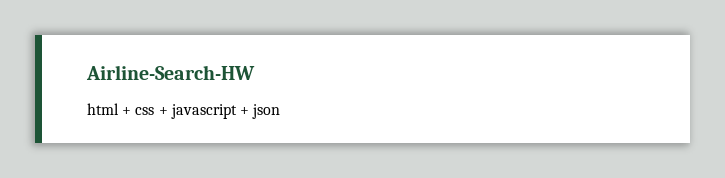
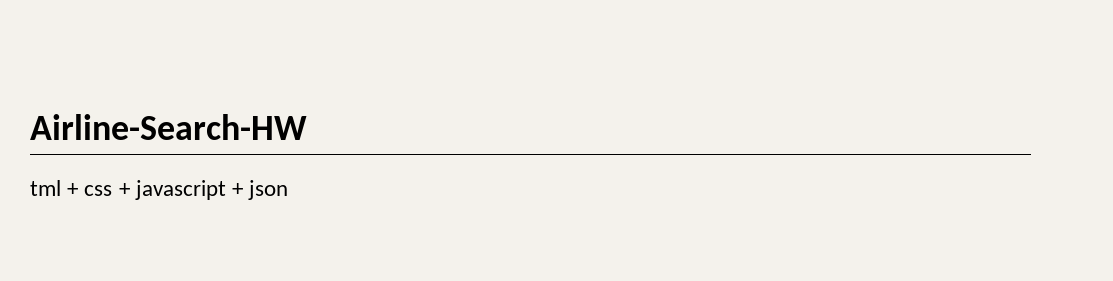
[87,103,119,115] html -> [30,180,61,196] tml

